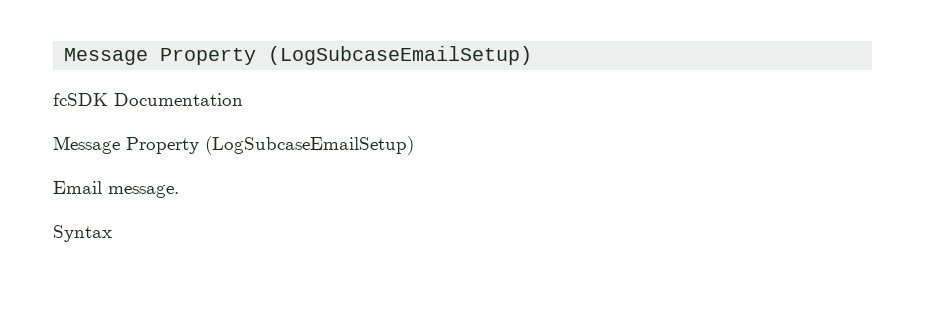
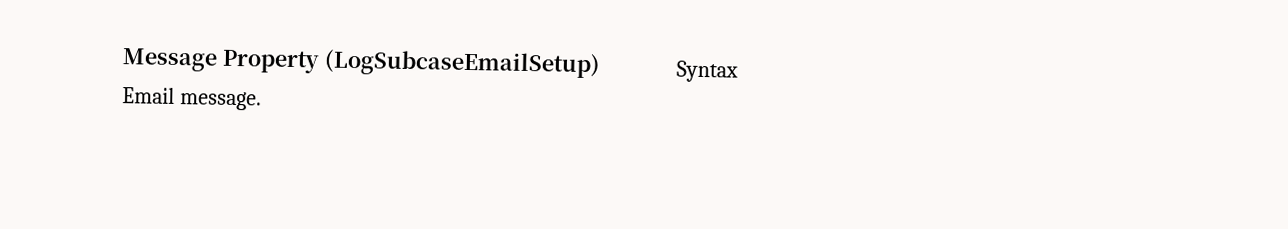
[64,46,533,65] [53,93,243,106] [53,136,414,155] Message Property (LogSubcaseEmailSetup) // fcSDK Documentation // Message Property (LogSubcaseEmailSetup) -> [122,48,601,79] Message Property (LogSubcaseEmailSetup)

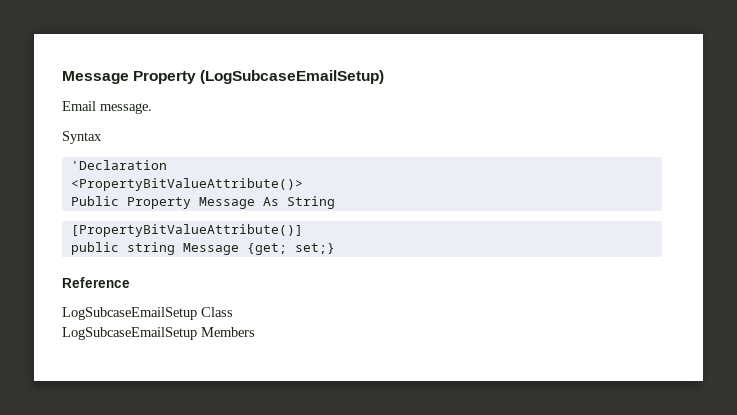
(738, 71) none -> [70,160,167,170] [70,178,303,191] [70,196,335,209] [70,224,303,237] [70,242,335,255] [62,277,130,288] [62,307,233,320] [62,327,255,340] // 'Declaration // <PropertyBitValueAttribute()> // Public Property Message As String // [PropertyBitValueAttribute()] // public string Message {get; set;} // Reference // LogSubcaseEmailSetup Class // LogSubcaseEmailSetup Members

